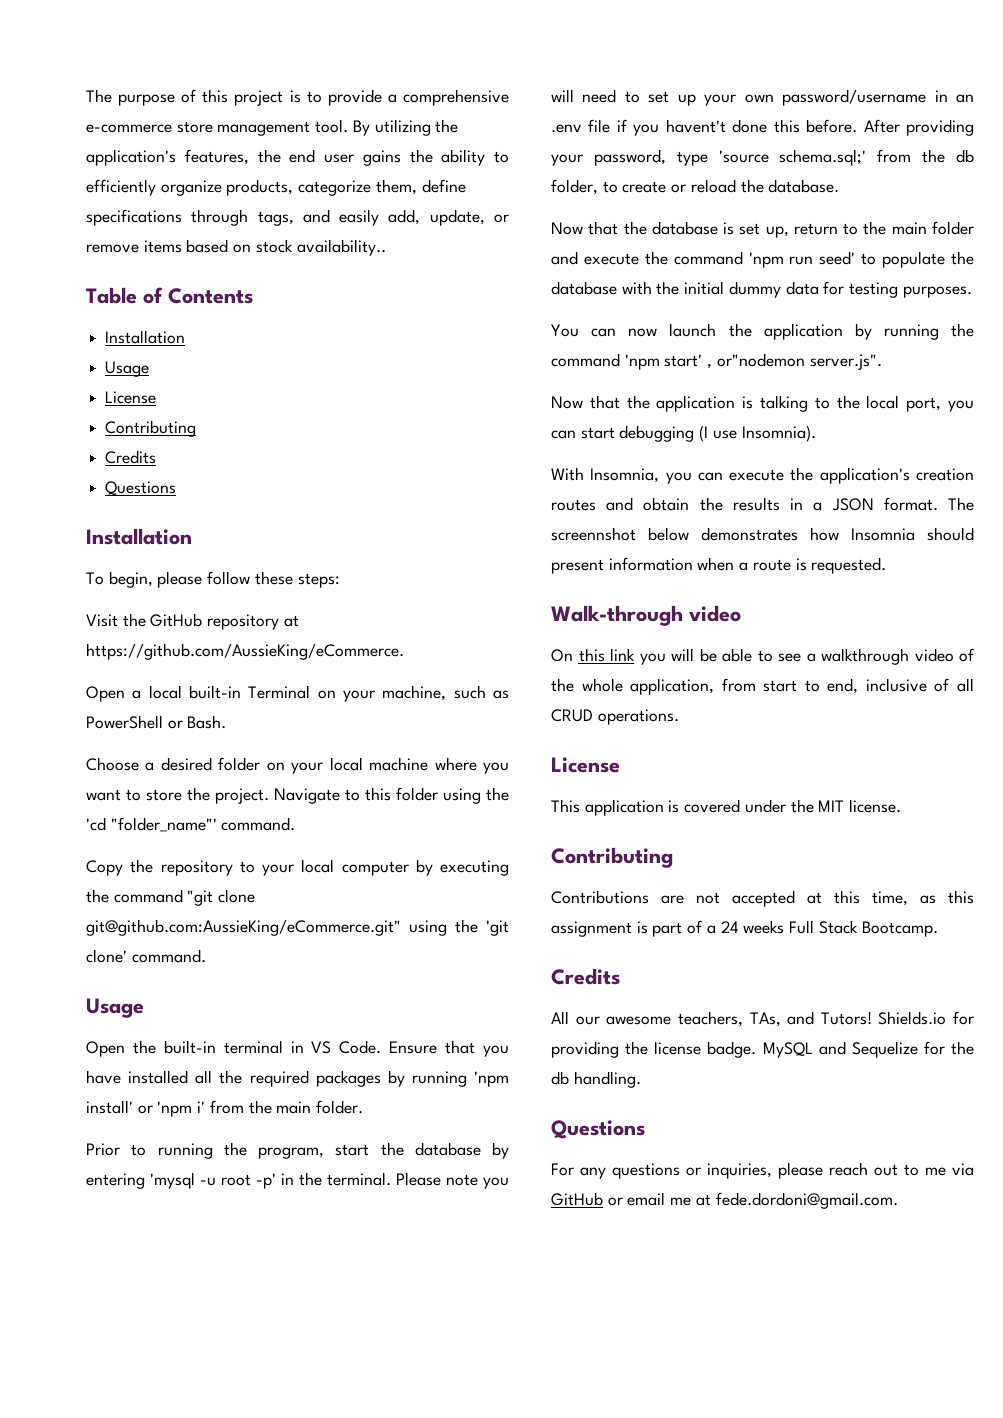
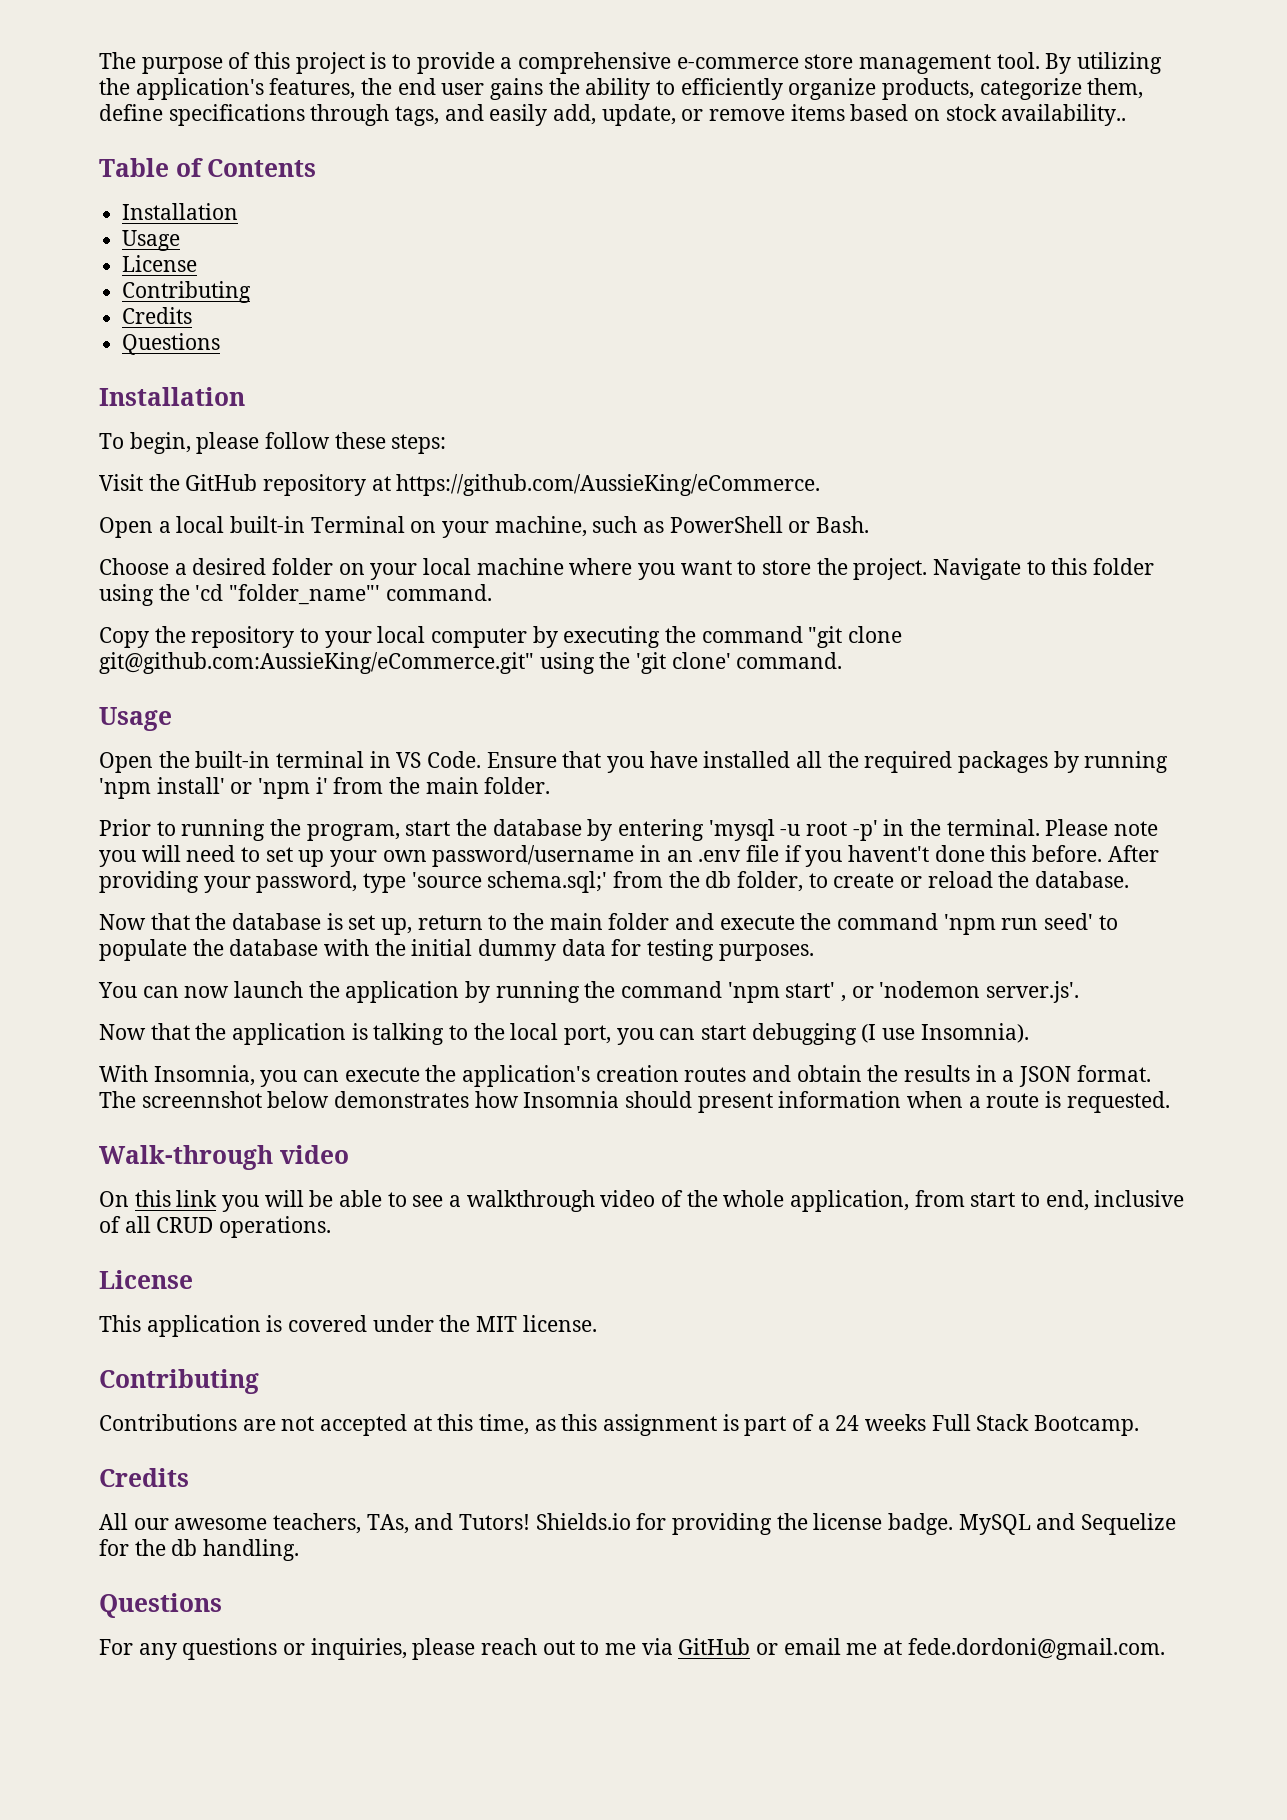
[716,353,882,370] or"nodemon server.js". -> [851,981,1080,1003] or 'nodemon server.js'.

